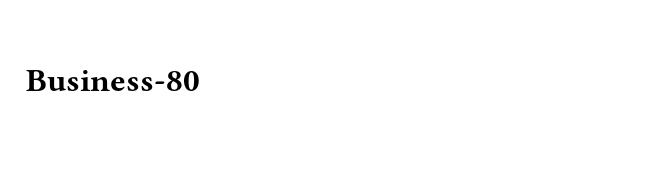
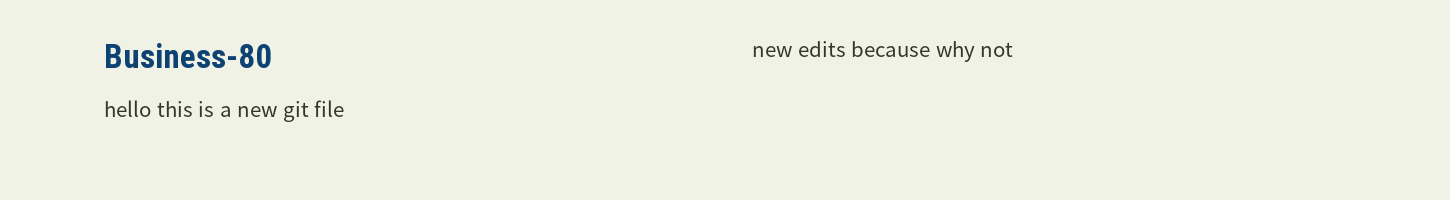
(200, 80) none -> [104,100,345,122] [752,41,1014,62] // hello this is a new git file // new edits because why not

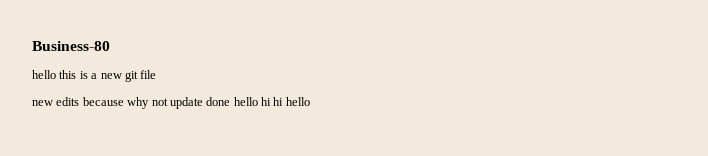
(1014, 49) none -> [169,97,310,109] update done hello hi hi hello

